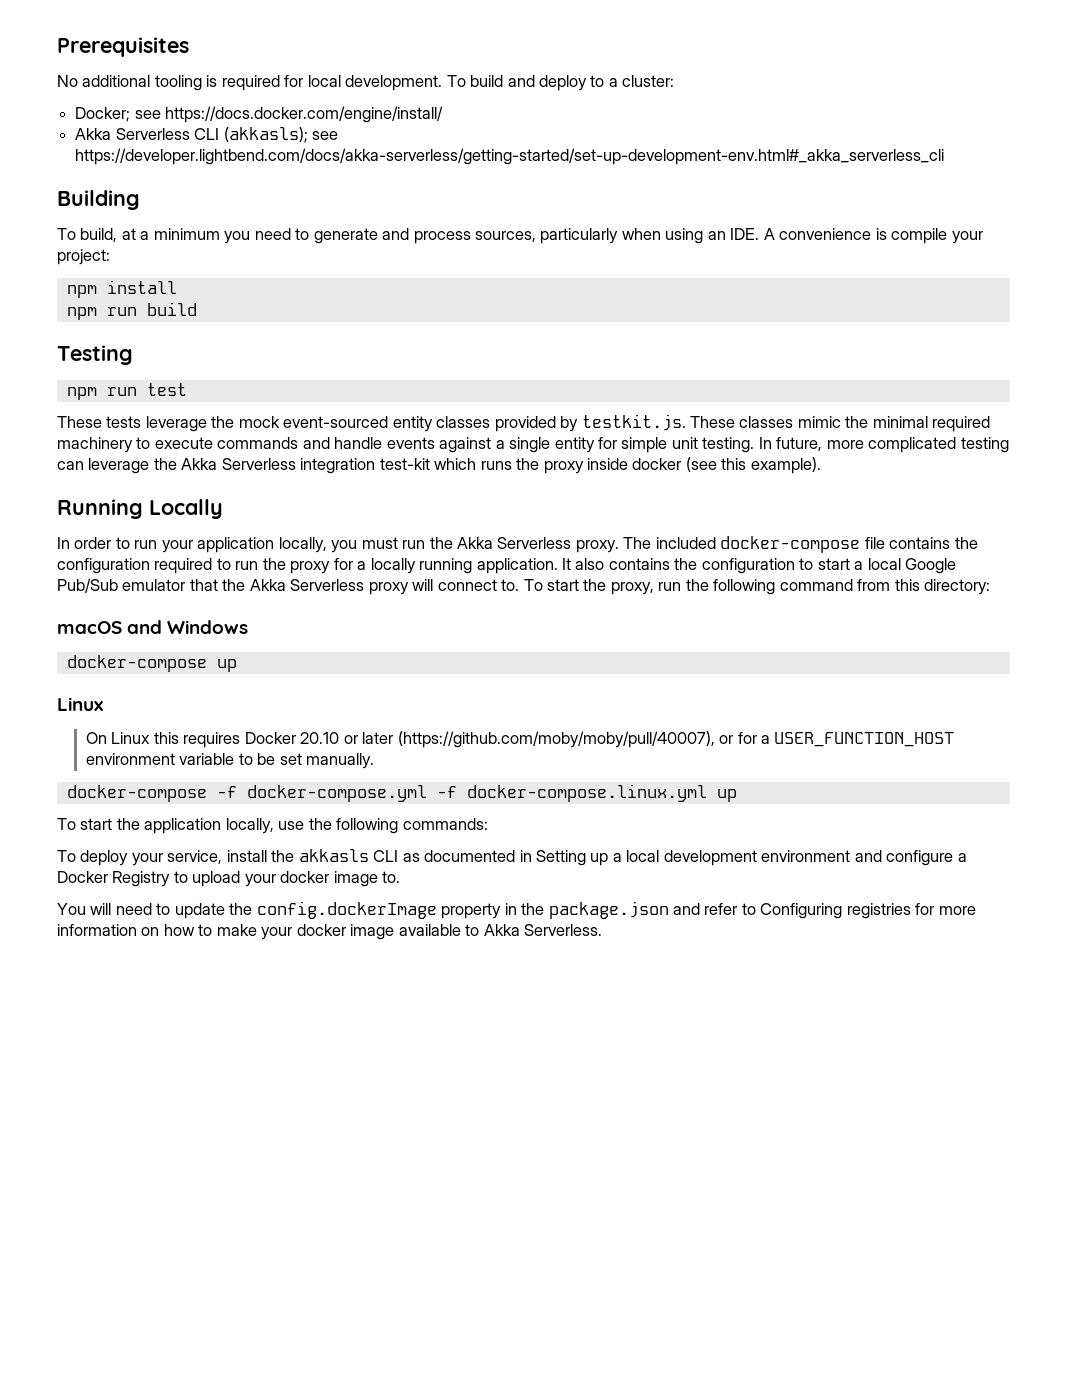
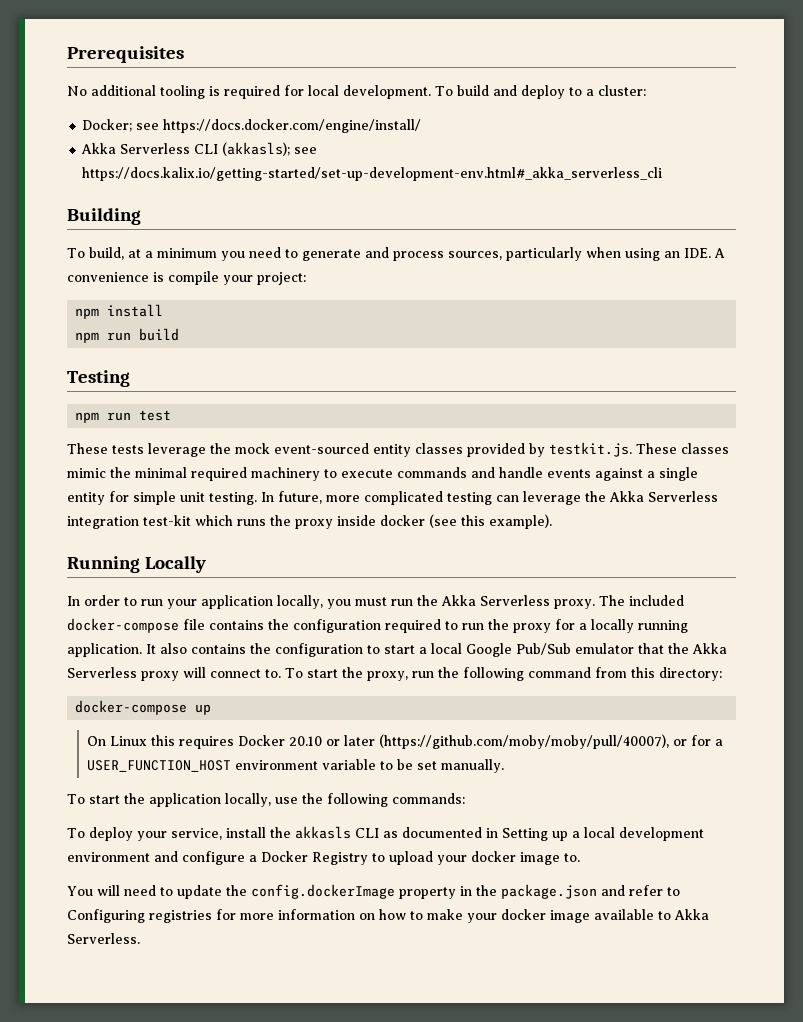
[75,148,945,165] https://developer.lightbend.com/docs/akka-serverless/getting-started/set-up-development-env.html#_akka_serverless_cli -> [82,167,663,181] https://docs.kalix.io/getting-started/set-up-development-env.html#_akka_serverless_cli
[57,620,249,634] // macOS and Windows -> (722, 674) none
[57,697,103,711] // Linux -> (212, 709) none
[66,784,737,802] // docker-compose -f docker-compose.yml -f docker-compose.linux.yml up -> (504, 766) none

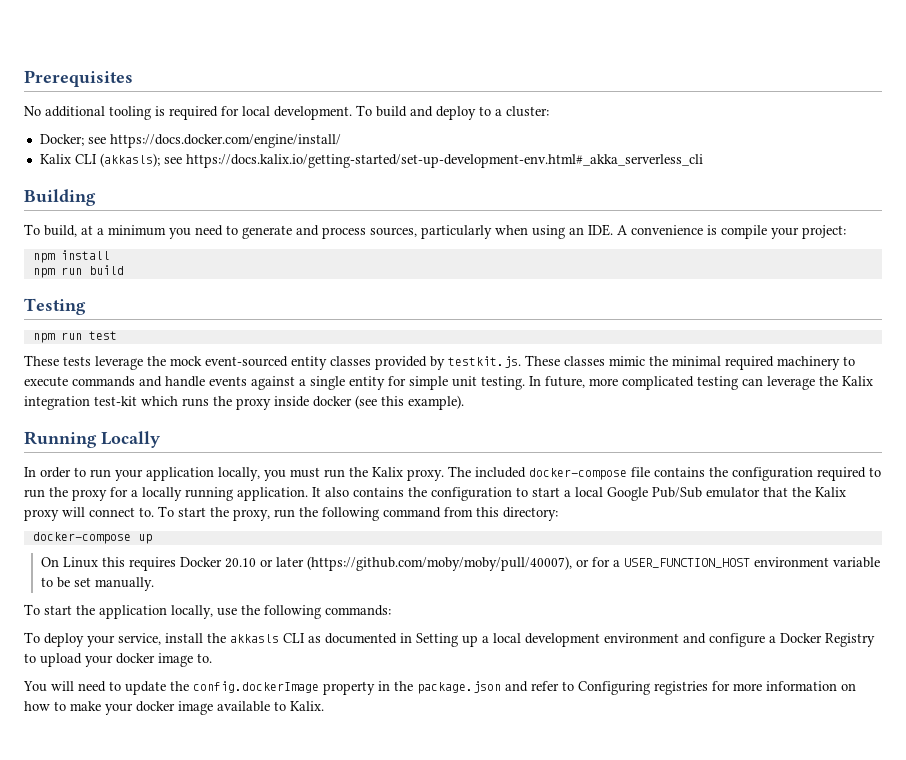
[81,143,191,154] Akka Serverless -> [39,154,71,164] Kalix
[609,491,718,502] Akka Serverless -> [842,376,873,386] Kalix
[441,595,550,606] Akka Serverless -> [372,467,403,477] Kalix
[692,643,727,654] [67,667,137,678] Akka Serverless -> [815,487,846,497] Kalix
[674,909,709,920] [67,933,140,944] Akka Serverless. -> [290,701,324,711] Kalix.

